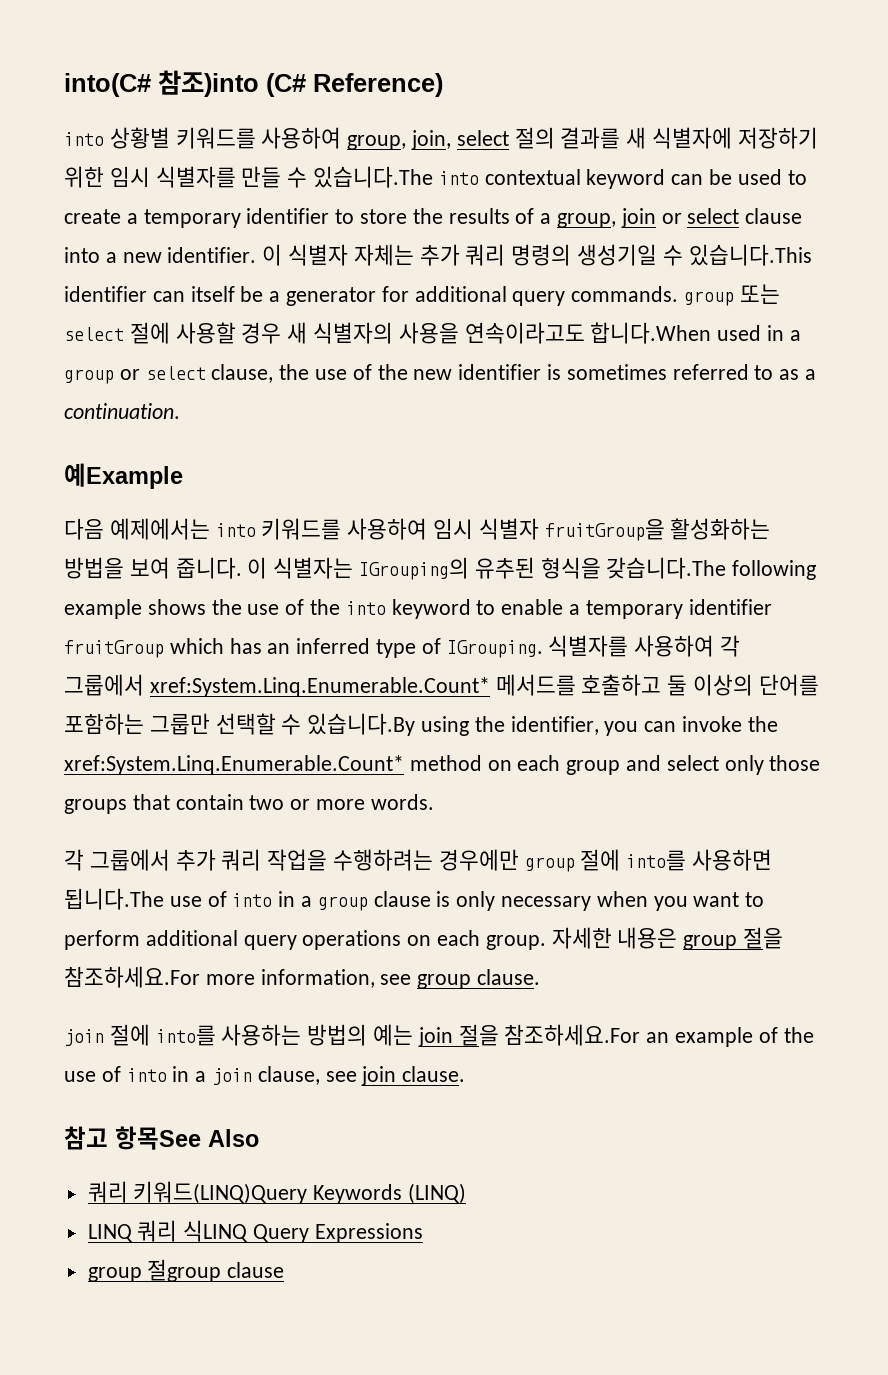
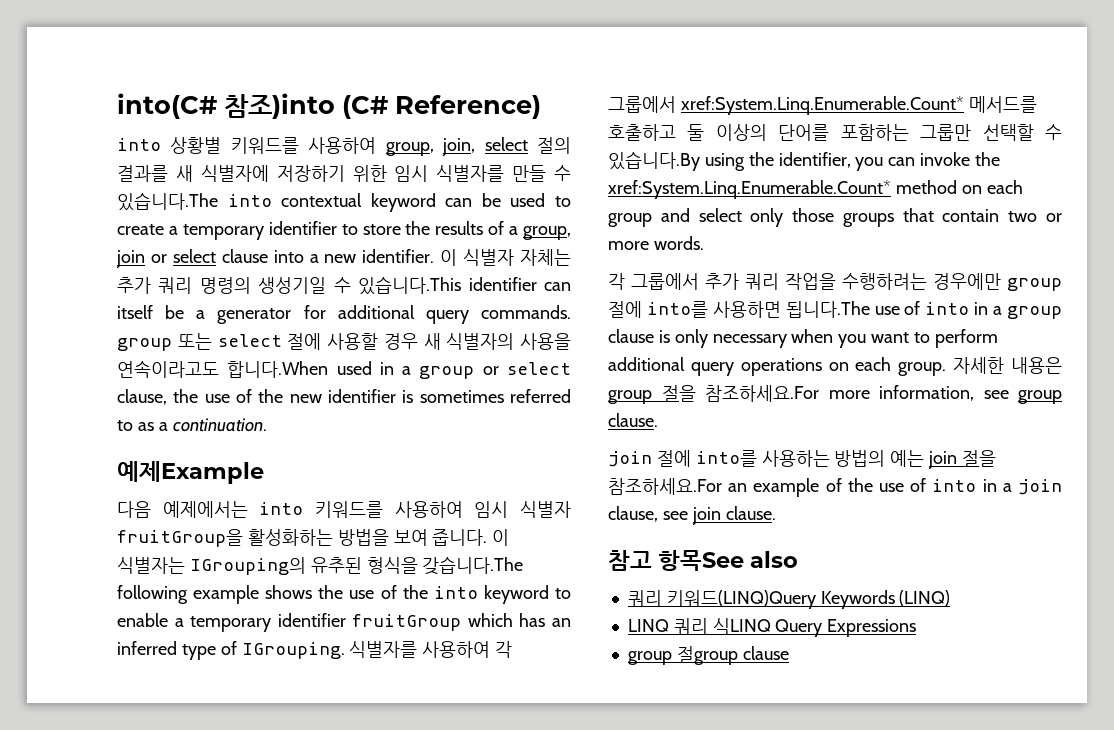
[64,463,183,489] 예Example -> [117,461,264,484] 예제Example
[208,1129,259,1147] Also -> [750,551,799,568] also

